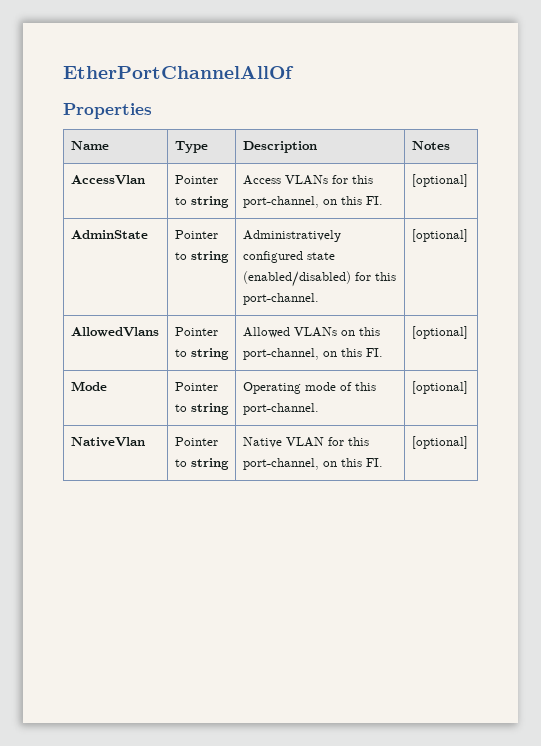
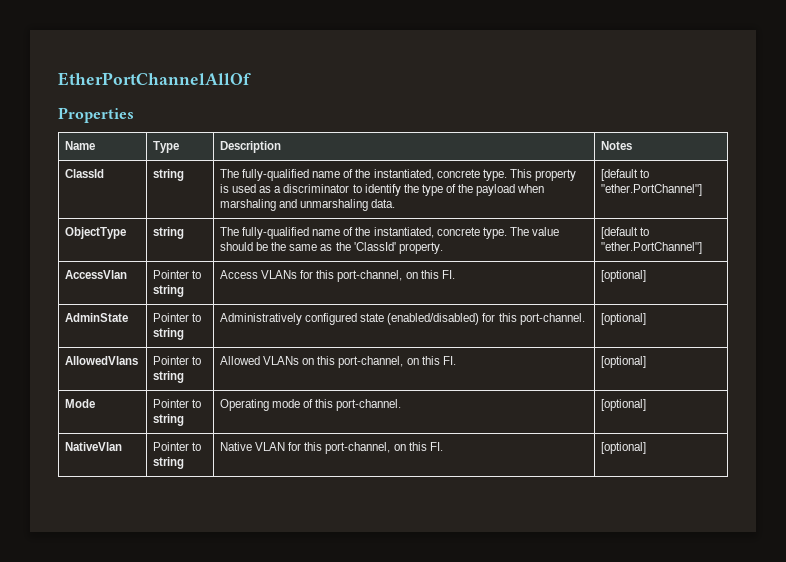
(450, 145) none -> [65,169,105,178] [153,169,185,181] [220,169,576,181] [220,184,545,196] [220,199,396,211] [601,169,650,181] [601,184,703,196] [65,227,127,239] [153,227,185,239] [220,227,559,239] [220,242,443,254] [601,227,650,239] [601,242,703,254] // ClassId | string | The fully-qualified name of the instantiated, concrete type. This property is used as a discriminator to identify the type of the payload when marshaling and unmarshaling data. | [default to "ether.PortChannel"] // ObjectType | string | The fully-qualified name of the instantiated, concrete type. The value should be the same as the 'ClassId' property. | [default to "ether.PortChannel"]

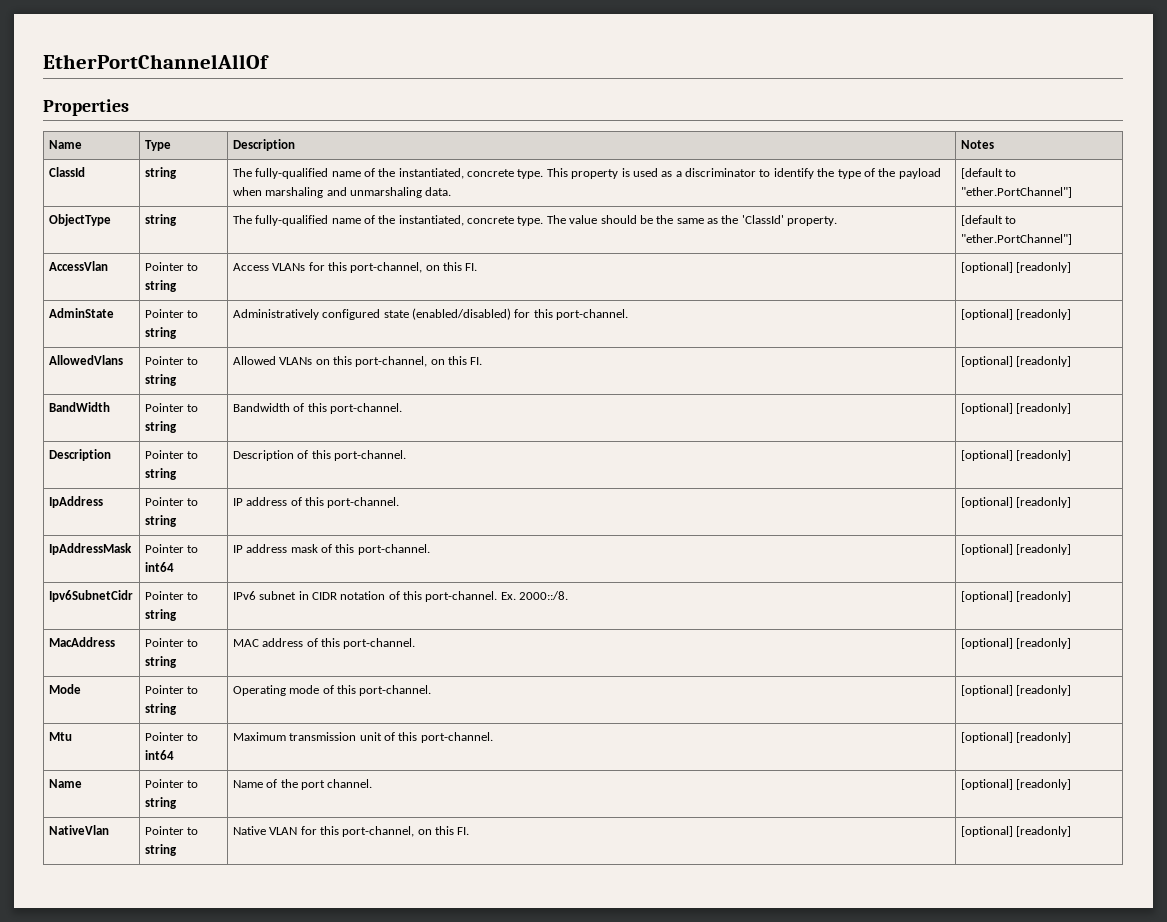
(647, 276) none -> [1016,262,1072,273] [readonly]
(647, 319) none -> [1016,309,1072,320] [readonly]
(647, 362) none -> [1016,356,1072,367] [48,402,110,412] [144,403,199,412] [144,421,177,433] [232,403,402,414] [960,403,1072,414] [48,449,111,461] [144,450,199,459] [144,468,177,480] [232,450,406,461] [960,450,1072,461] [48,496,103,508] [144,497,199,506] [144,515,177,527] [232,497,400,508] [960,497,1072,508] [48,543,132,555] [144,544,199,553] [144,562,174,572] [232,544,430,555] [960,544,1072,555] [48,590,133,602] [144,591,199,600] [144,609,177,621] [232,591,569,602] [960,591,1072,602] [48,637,115,647] [144,638,199,647] [144,656,177,668] [232,638,416,649] [960,638,1072,649] [readonly] // BandWidth | Pointer to string | Bandwidth of this port-channel. | [optional] [readonly] // Description | Pointer to string | Description of this port-channel. | [optional] [readonly] // IpAddress | Pointer to string | IP address of this port-channel. | [optional] [readonly] // IpAddressMask | Pointer to int64 | IP address mask of this port-channel. | [optional] [readonly] // Ipv6SubnetCidr | Pointer to string | IPv6 subnet in CIDR notation of this port-channel. Ex. 2000::/8. | [optional] [readonly] // MacAddress | Pointer to string | MAC address of this port-channel. | [optional] [readonly]
(647, 405) none -> [1016,685,1072,696] [48,732,72,741] [144,732,199,741] [144,750,174,760] [232,732,493,743] [960,732,1072,743] [48,779,82,788] [144,779,199,788] [144,797,177,809] [232,779,373,790] [960,779,1072,790] [readonly] // Mtu | Pointer to int64 | Maximum transmission unit of this port-channel. | [optional] [readonly] // Name | Pointer to string | Name of the port channel. | [optional] [readonly]
(647, 448) none -> [1016,826,1072,837] [readonly]

